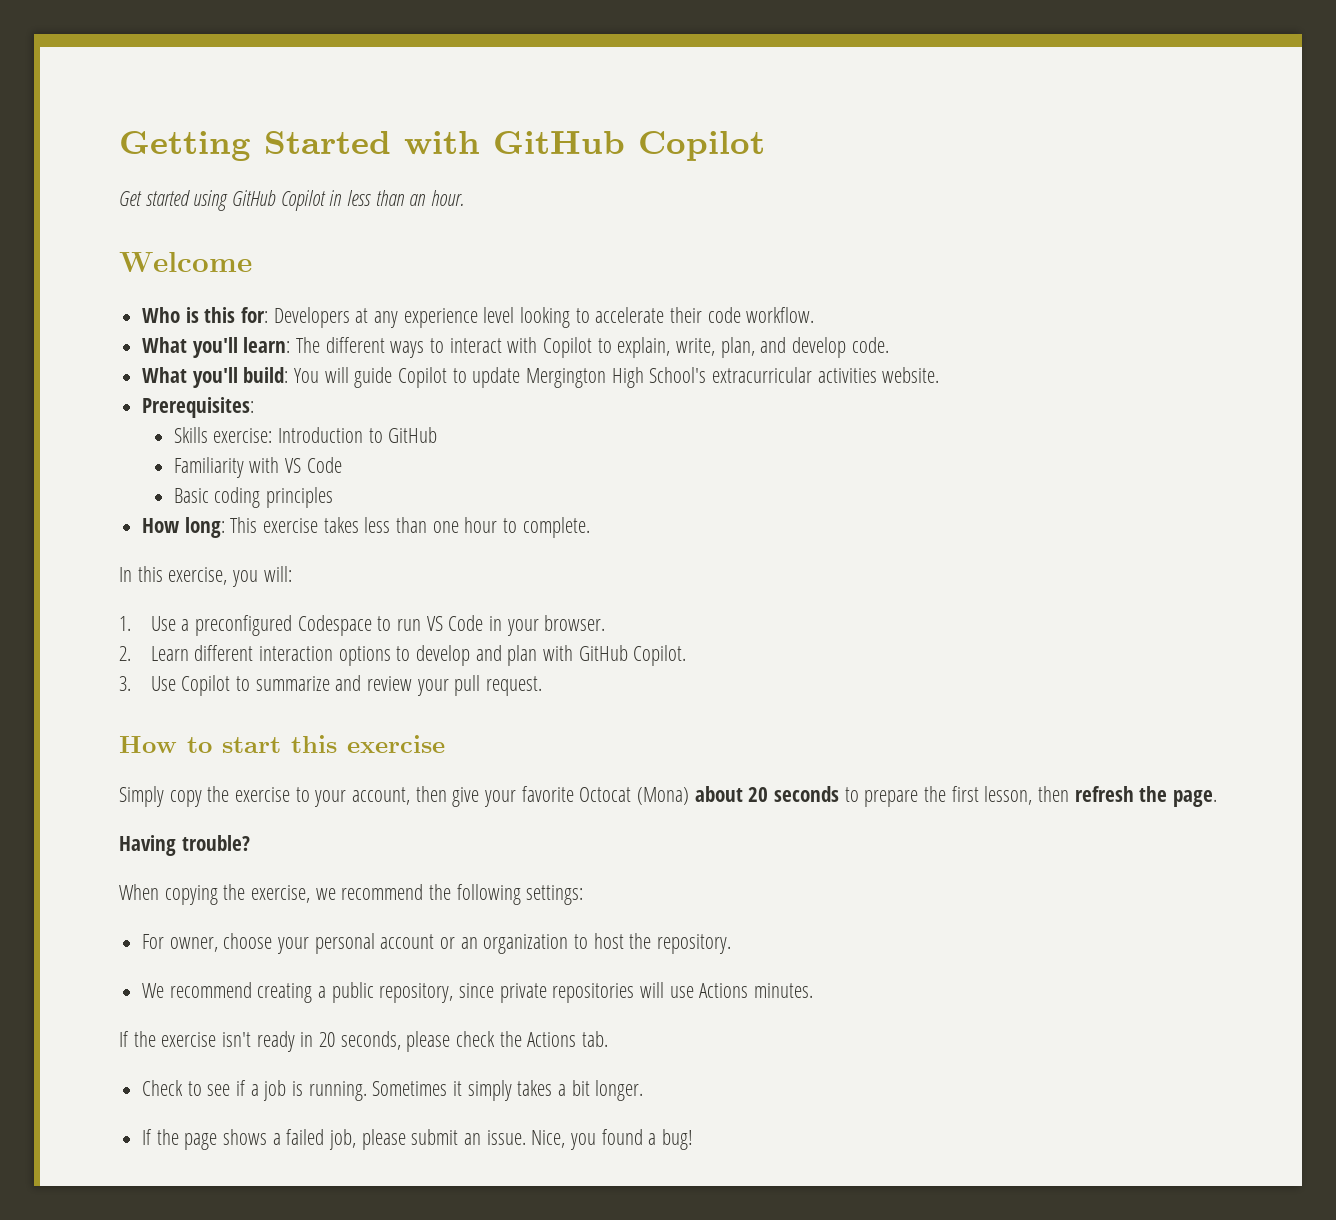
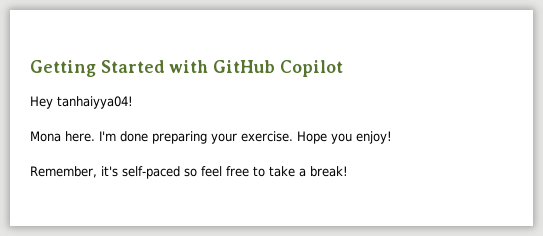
[119,190,465,211] [119,252,252,272] [142,307,815,328] [142,337,889,358] [142,367,940,388] [142,397,255,418] [173,427,438,443] [173,457,342,478] [173,487,334,508] [142,517,590,538] [119,566,292,587] [119,615,606,636] [119,645,687,666] [119,675,543,696] [119,735,445,753] [119,786,1218,807] [119,835,250,856] [119,884,584,905] [142,933,732,954] [142,982,814,1003] [119,1031,609,1052] [142,1080,644,1101] [142,1129,694,1150] Get started using GitHub Copilot in less than an hour. // Welcome // Who is this for: Developers at any experience level looking to accelerate their code workflow. // What you'll learn: The different ways to interact with Copilot to explain, write, plan, and develop code. // What you'll build: You will guide Copilot to update Mergington High School's extracurricular activities website. // Prerequisites: // Skills exercise: Introduction to GitHub // Familiarity with VS Code // Basic coding principles // How long: This exercise takes less than one hour to complete. // In this exercise, you will: // 1. Use a preconfigured Codespace to run VS Code in your browser. // 2. Learn different interaction options to develop and plan with GitHub Copilot. // 3. Use Copilot to summarize and review your pull request. // How to start this exercise // Simply copy the exercise to your account, then give your favorite Octocat (Mona) about 20 seconds to prepare the first lesson, then refresh the page. // Having trouble? // When copying the exercise, we recommend the following settings: // For owner, choose your personal account or an organization to host the repository. // We recommend creating a public repository, since private repositories will use Actions minutes. // If the exercise isn't ready in 20 seconds, please check the Actions tab. // Check to see if a job is running. Sometimes it simply takes a bit longer. // If the page shows a failed job, please submit an issue. Nice, you found a bug! -> [30,96,133,109] [30,131,392,144] [30,166,348,179] Hey tanhaiyya04! // Mona here. I'm done preparing your exercise. Hope you enjoy! // Remember, it's self-paced so feel free to take a break!

